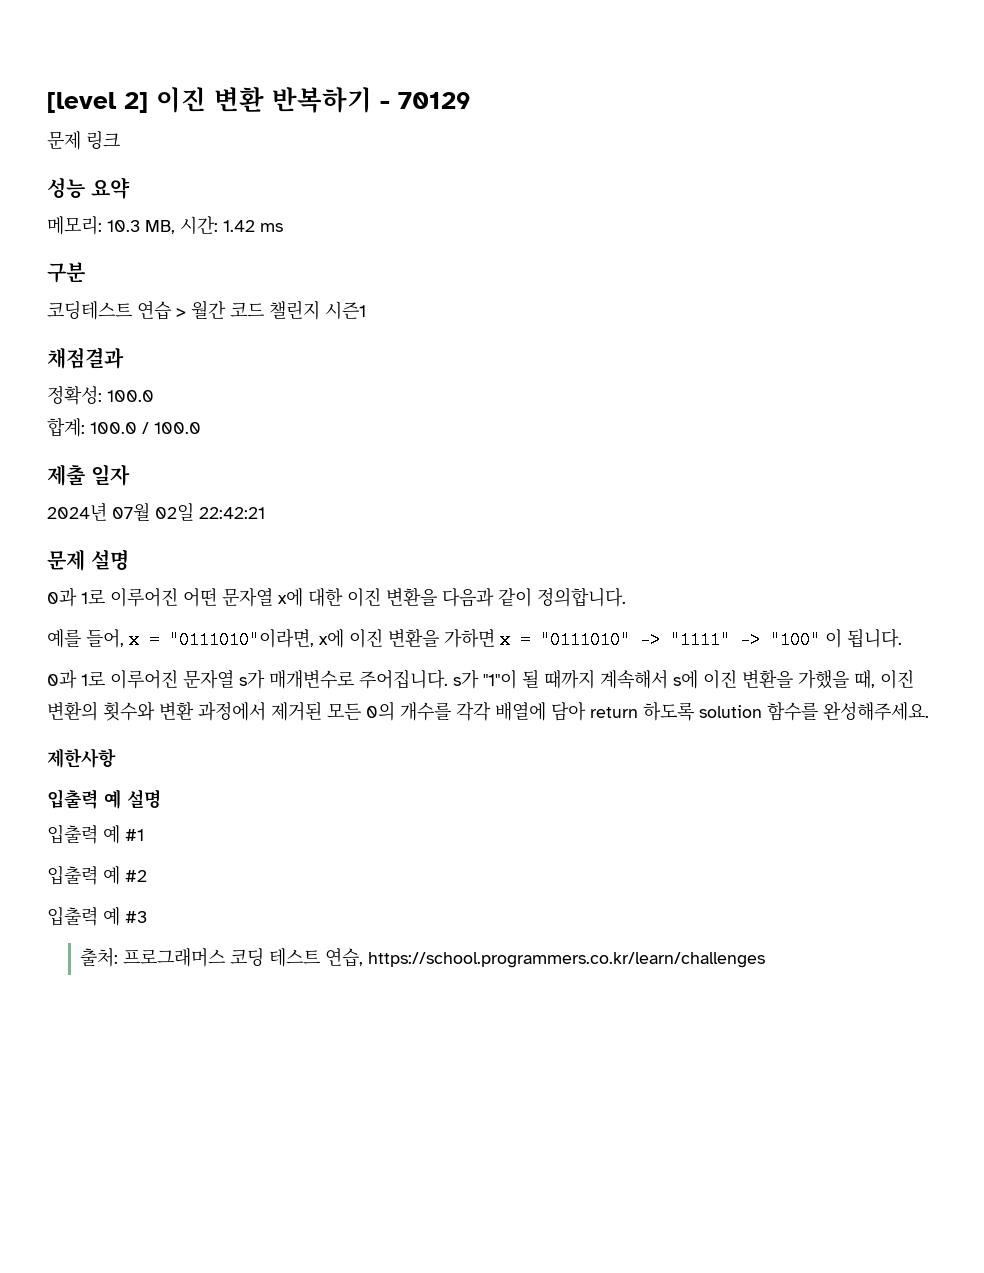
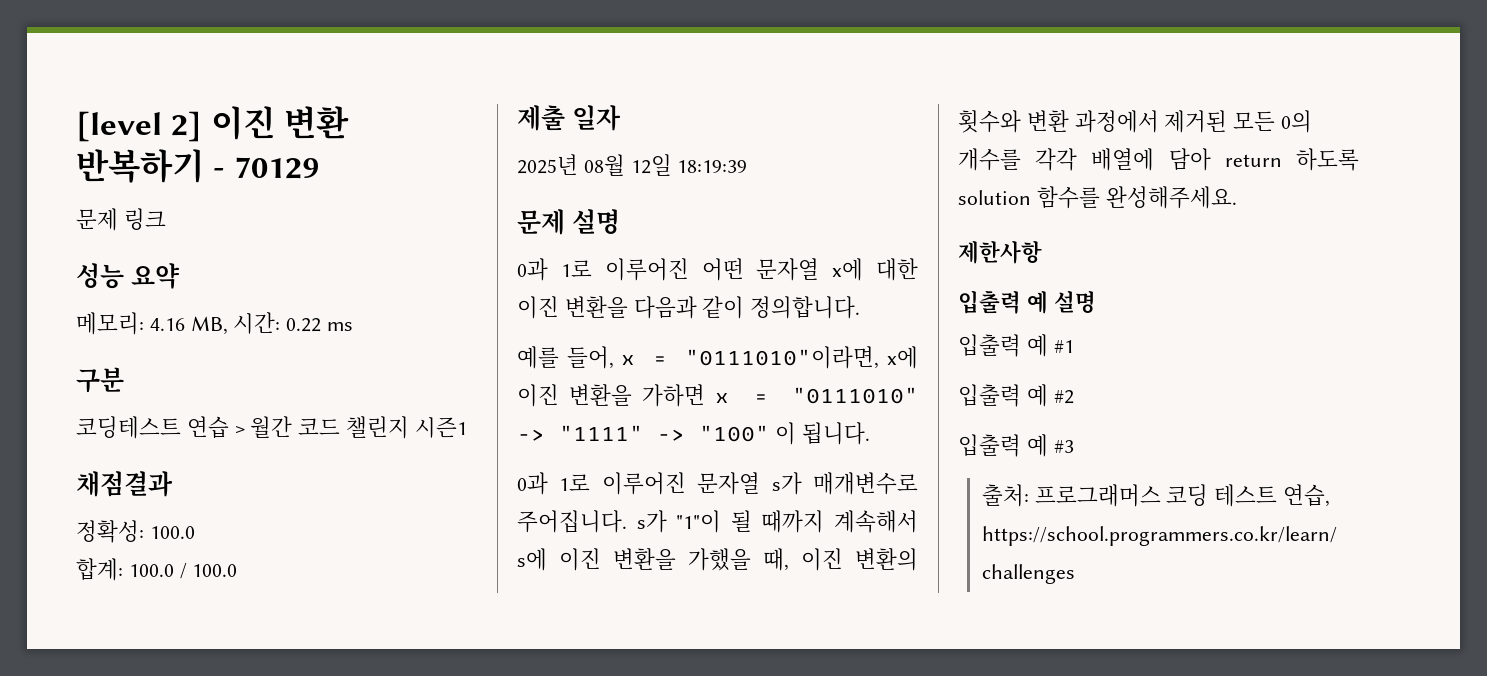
[107,220,140,232] 10.3 -> [149,318,185,331] 4.16
[223,220,255,232] 1.42 -> [286,318,322,332] 0.22
[47,502,265,521] 2024년 07월 02일 22:42:21 -> [517,154,748,176] 2025년 08월 12일 18:19:39

